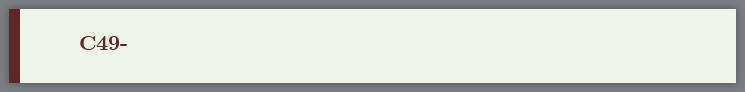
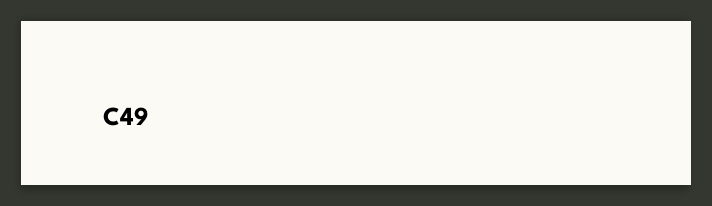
[79,36,128,51] C49- -> [103,107,149,126] C49

